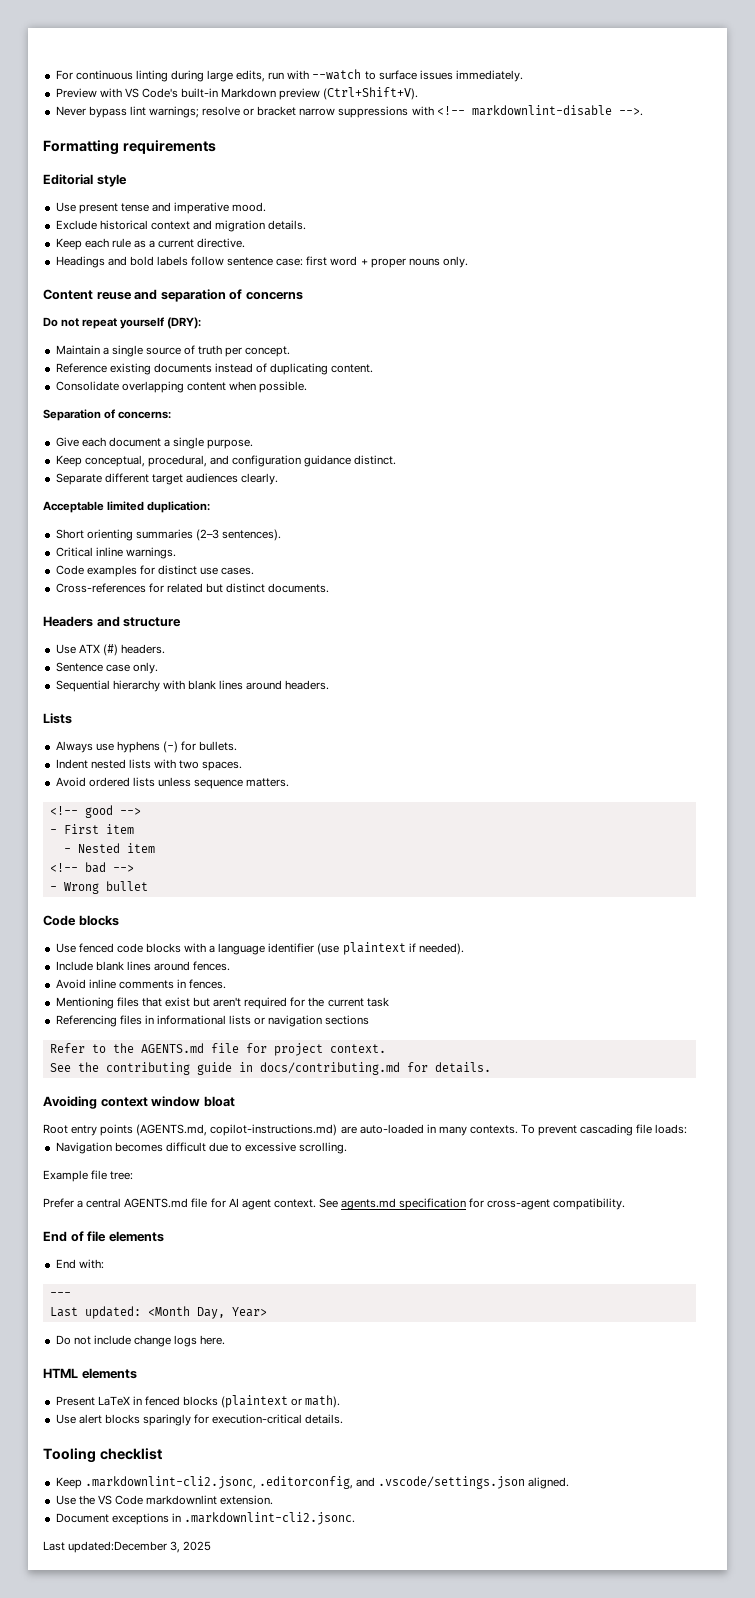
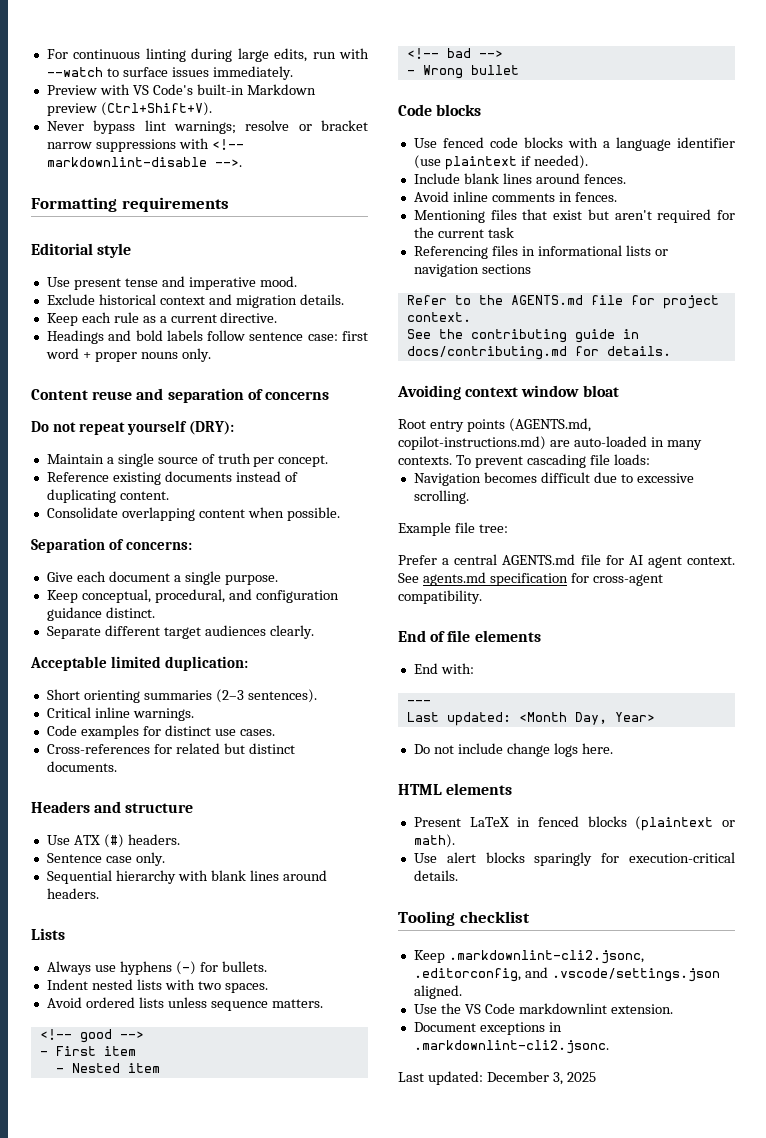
[68,1541,168,1553] updated:December -> [427,1071,549,1085] updated: December

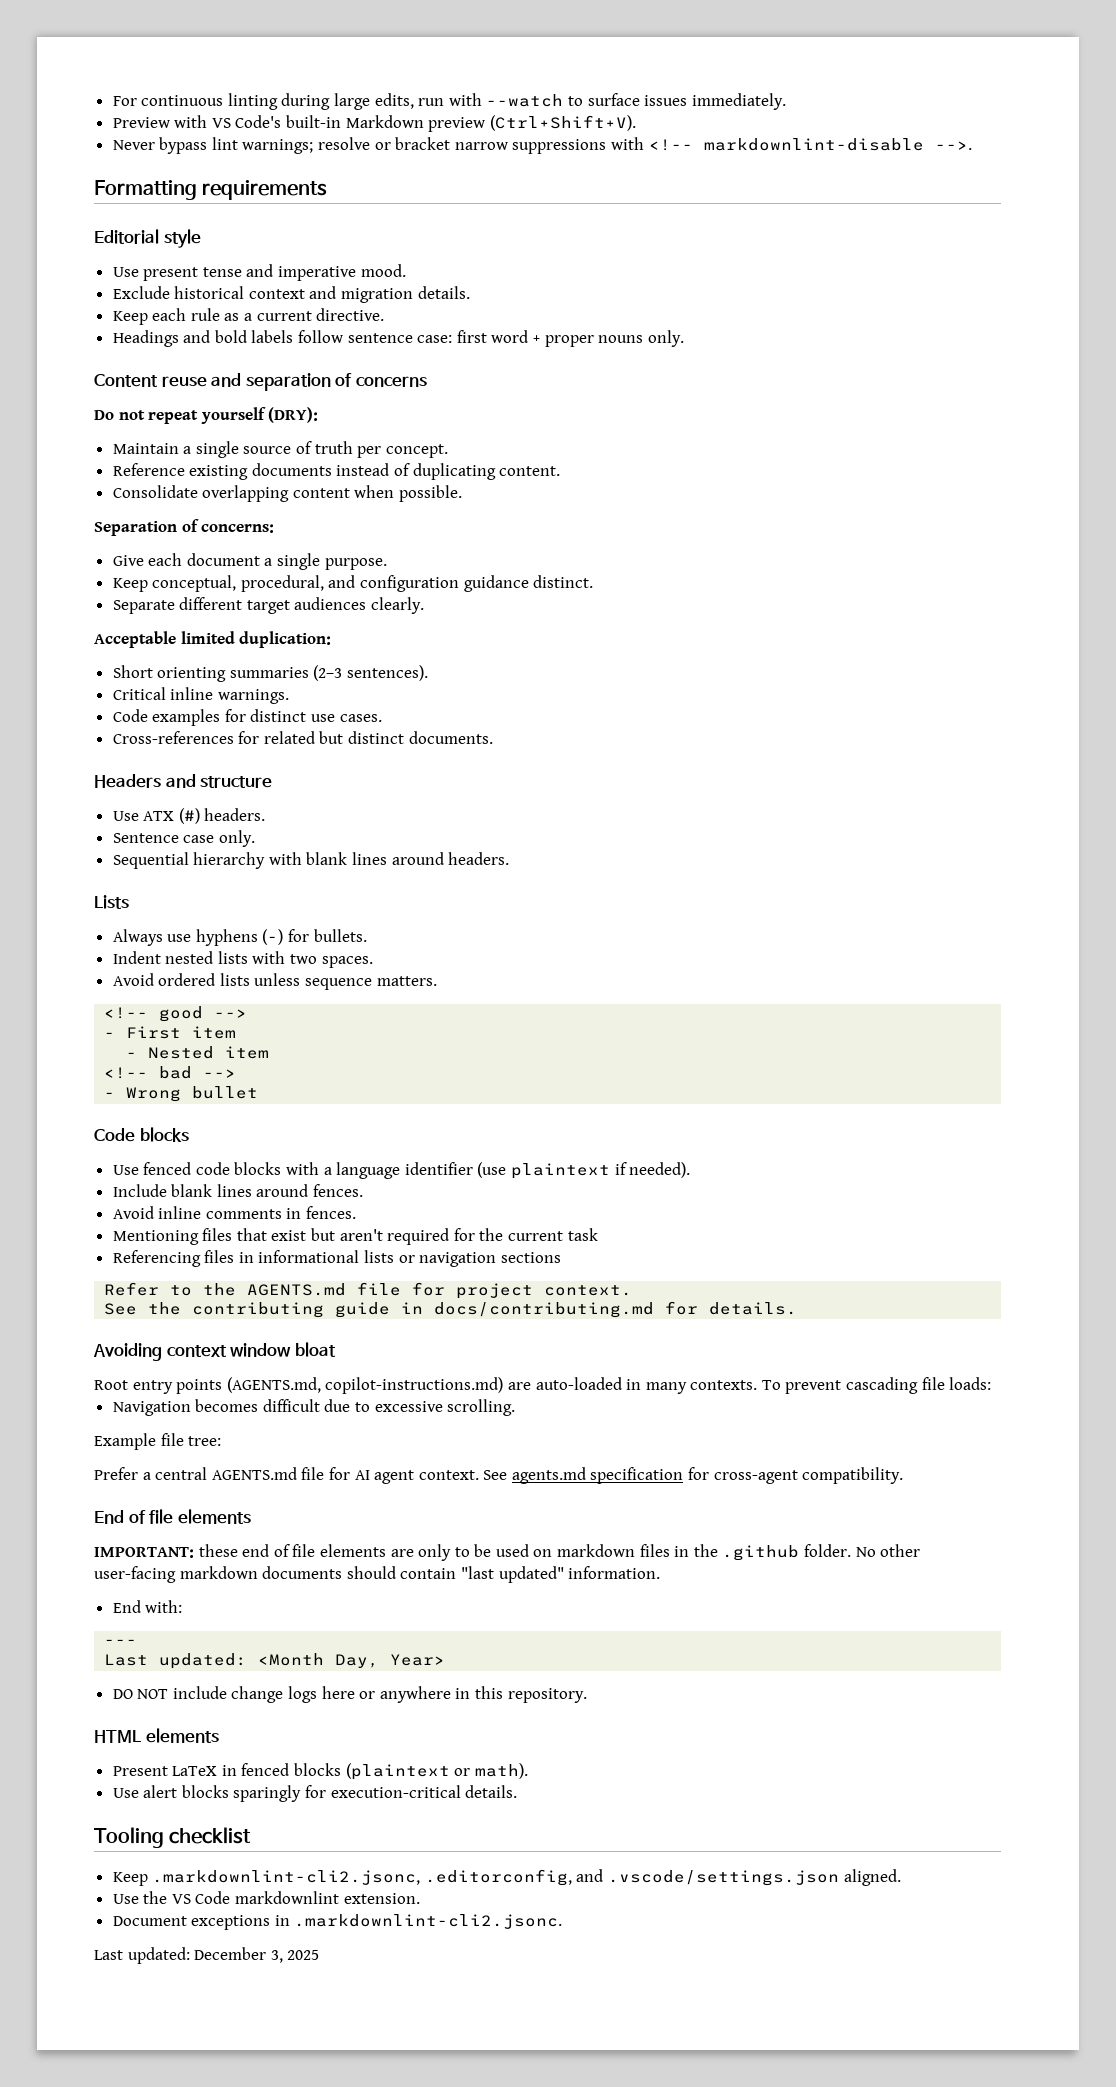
(541, 636) none -> [94,1544,921,1561] [94,1566,661,1583] // IMPORTANT: these end of file elements are only to be used on markdown files in the .github folder. No other user-facing markdown documents should contain "last updated" information.
[413,744,454,754] Do not -> [112,1689,169,1699] DO NOT
[581,743,613,754] here. -> [321,1686,587,1703] here or anywhere in this repository.

